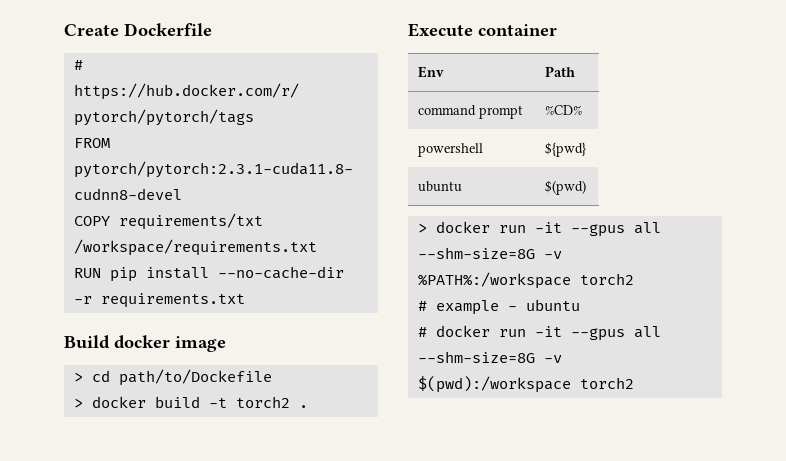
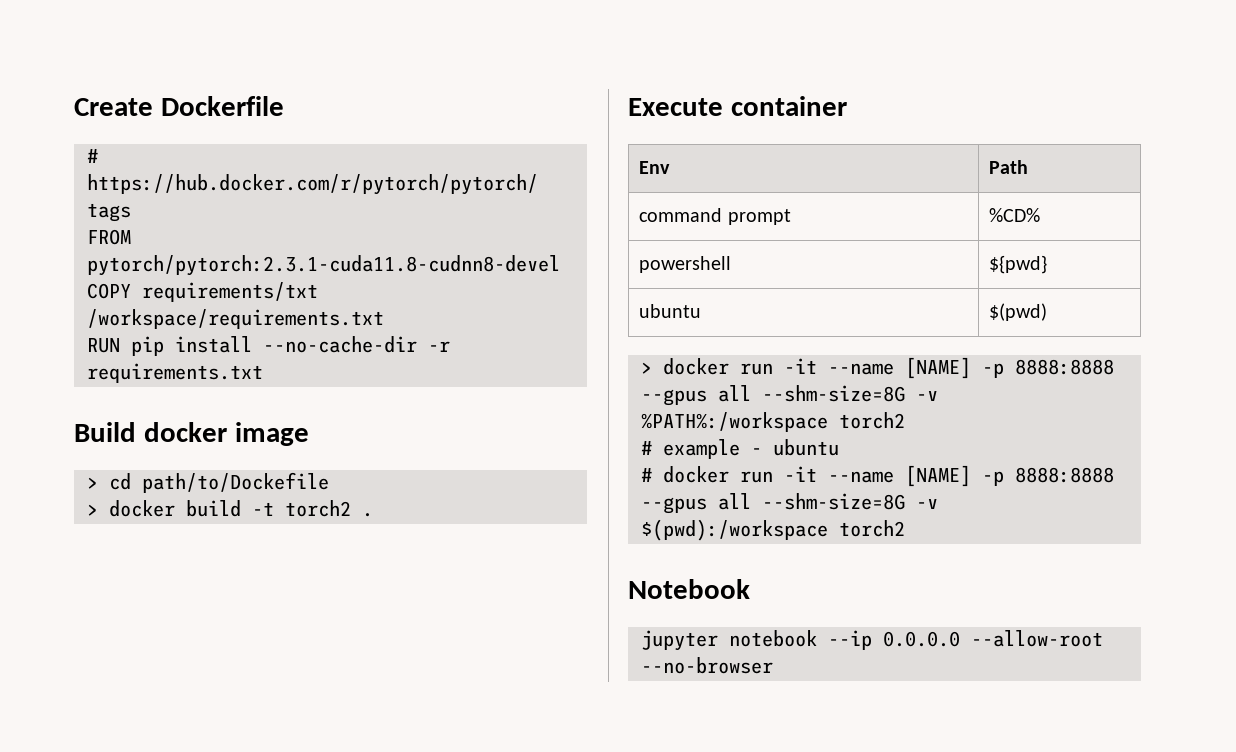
(562, 227) none -> [827,357,1114,379] --name [NAME] -p 8888:8888
(562, 331) none -> [827,465,1114,487] --name [NAME] -p 8888:8888
(634, 383) none -> [628,579,750,599] [640,630,1103,651] [640,657,773,674] // Notebook // jupyter notebook --ip 0.0.0.0 --allow-root --no-browser

